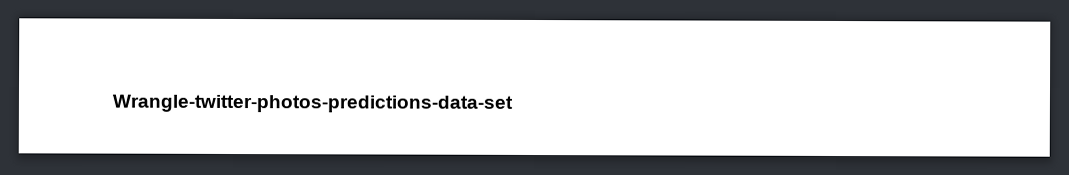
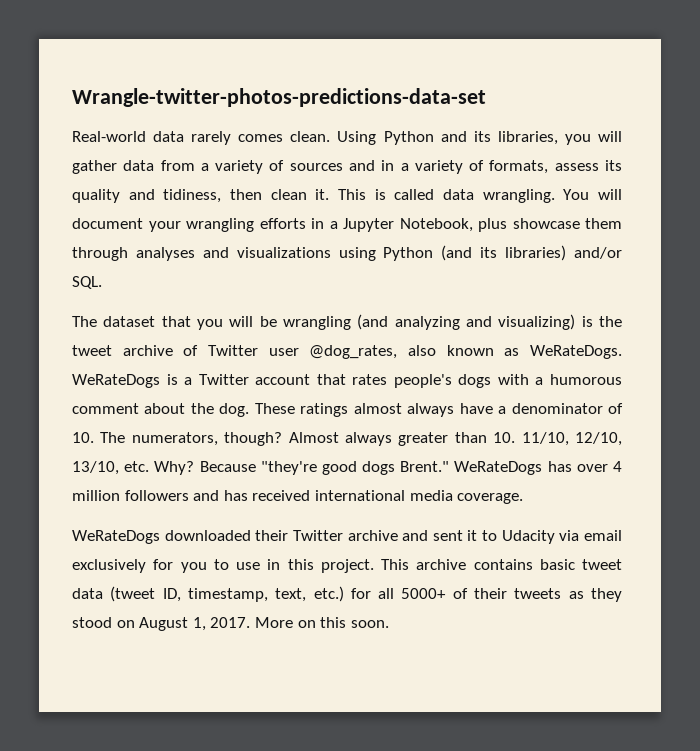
(513, 103) none -> [72,131,622,145] [72,160,622,174] [72,189,622,203] [72,218,622,232] [72,245,622,261] [72,276,102,289] [72,314,622,330] [72,345,622,359] [72,374,622,388] [72,403,623,417] [72,432,622,446] [72,461,622,475] [72,490,524,504] [72,530,622,544] [72,559,622,573] [72,586,622,602] [72,617,389,631] // Real-world data rarely comes clean. Using Python and its libraries, you will gather data from a variety of sources and in a variety of formats, assess its quality and tidiness, then clean it. This is called data wrangling. You will document your wrangling efforts in a Jupyter Notebook, plus showcase them through analyses and visualizations using Python (and its libraries) and/or SQL. // The dataset that you will be wrangling (and analyzing and visualizing) is the tweet archive of Twitter user @dog_rates, also known as WeRateDogs. WeRateDogs is a Twitter account that rates people's dogs with a humorous comment about the dog. These ratings almost always have a denominator of 10. The numerators, though? Almost always greater than 10. 11/10, 12/10, 13/10, etc. Why? Because "they're good dogs Brent." WeRateDogs has over 4 million followers and has received international media coverage. // WeRateDogs downloaded their Twitter archive and sent it to Udacity via email exclusively for you to use in this project. This archive contains basic tweet data (tweet ID, timestamp, text, etc.) for all 5000+ of their tweets as they stood on August 1, 2017. More on this soon.

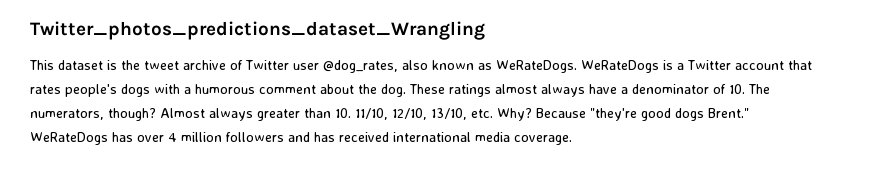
[72,88,486,107] [72,131,622,145] [72,160,622,174] [72,189,622,203] [72,218,622,232] [72,245,622,261] [72,276,102,289] [72,314,576,330] Wrangle-twitter-photos-predictions-data-set // Real-world data rarely comes clean. Using Python and its libraries, you will gather data from a variety of sources and in a variety of formats, assess its quality and tidiness, then clean it. This is called data wrangling. You will document your wrangling efforts in a Jupyter Notebook, plus showcase them through analyses and visualizations using Python (and its libraries) and/or SQL. // The dataset that you will be wrangling (and analyzing and visualizing) -> [30,21,485,40] [29,60,103,70] Twitter_photos_predictions_dataset_Wrangling // This dataset
[72,530,622,544] [72,559,622,573] [72,586,622,602] [72,617,389,631] // WeRateDogs downloaded their Twitter archive and sent it to Udacity via email exclusively for you to use in this project. This archive contains basic tweet data (tweet ID, timestamp, text, etc.) for all 5000+ of their tweets as they stood on August 1, 2017. More on this soon. -> (572, 140) none

